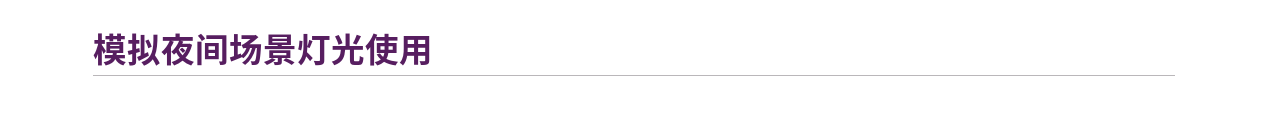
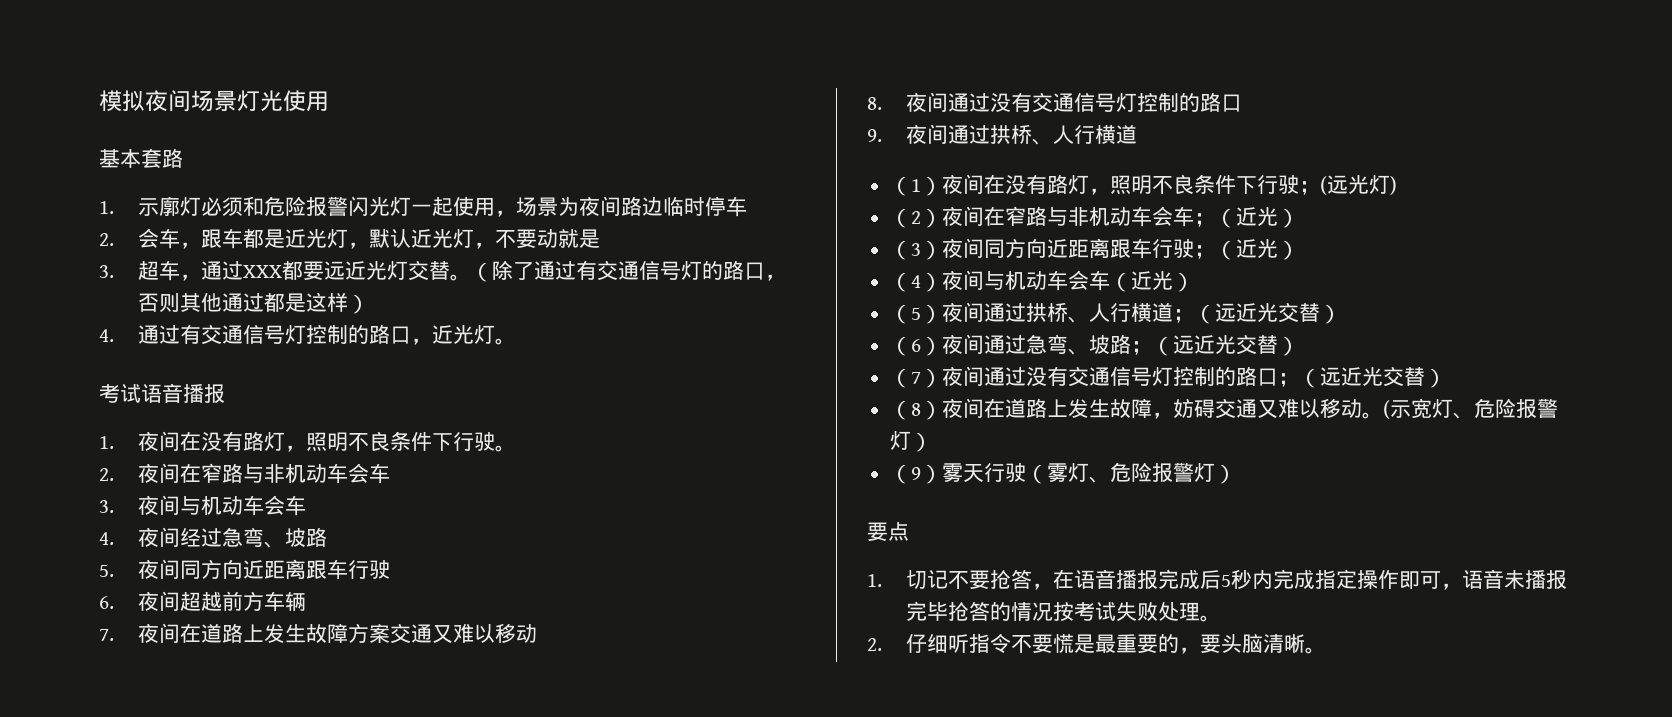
(433, 51) none -> [99,148,183,168] [99,196,747,217] [99,228,600,249] [99,260,786,282] [137,292,369,314] [99,324,516,345] [99,383,225,404] [99,431,516,452] [99,463,390,484] [99,495,306,516] [99,527,327,548] [99,559,390,580] [99,591,306,612] [99,623,537,644] [867,92,1242,113] [867,124,1137,145] [890,174,1398,196] [890,206,1300,228] [890,238,1300,260] [890,270,1195,292] [890,302,1342,324] [890,334,1300,356] [890,366,1447,388] [890,398,1559,420] [890,431,933,452] [890,462,1237,484] [867,522,909,541] [867,569,1567,590] [905,601,1221,622] [867,633,1326,654] // 基本套路 // 1.示廓灯必须和危险报警闪光灯一起使用，场景为夜间路边临时停车 // 2.会车，跟车都是近光灯，默认近光灯，不要动就是 // 3.超车，通过XXX都要远近光灯交替。（除了通过有交通信号灯的路口，否则其他通过都是这样） // 4.通过有交通信号灯控制的路口，近光灯。 // 考试语音播报 // 1.夜间在没有路灯，照明不良条件下行驶。 // 2.夜间在窄路与非机动车会车 // 3.夜间与机动车会车 // 4.夜间经过急弯、坡路 // 5.夜间同方向近距离跟车行驶 // 6.夜间超越前方车辆 // 7.夜间在道路上发生故障方案交通又难以移动 // 8.夜间通过没有交通信号灯控制的路口 // 9.夜间通过拱桥、人行横道 // （1）夜间在没有路灯，照明不良条件下行驶；(远光灯) // （2）夜间在窄路与非机动车会车；（近光） // （3）夜间同方向近距离跟车行驶；（近光） // （4）夜间与机动车会车（近光） // （5）夜间通过拱桥、人行横道；（远近光交替） // （6）夜间通过急弯、坡路；（远近光交替） // （7）夜间通过没有交通信号灯控制的路口；（远近光交替） // （8）夜间在道路上发生故障，妨碍交通又难以移动。(示宽灯、危险报警灯） // （9）雾天行驶（雾灯、危险报警灯） // 要点 // 1.切记不要抢答，在语音播报完成后5秒内完成指定操作即可，语音未播报完毕抢答的情况按考试失败处理。 // 2.仔细听指令不要慌是最重要的，要头脑清晰。

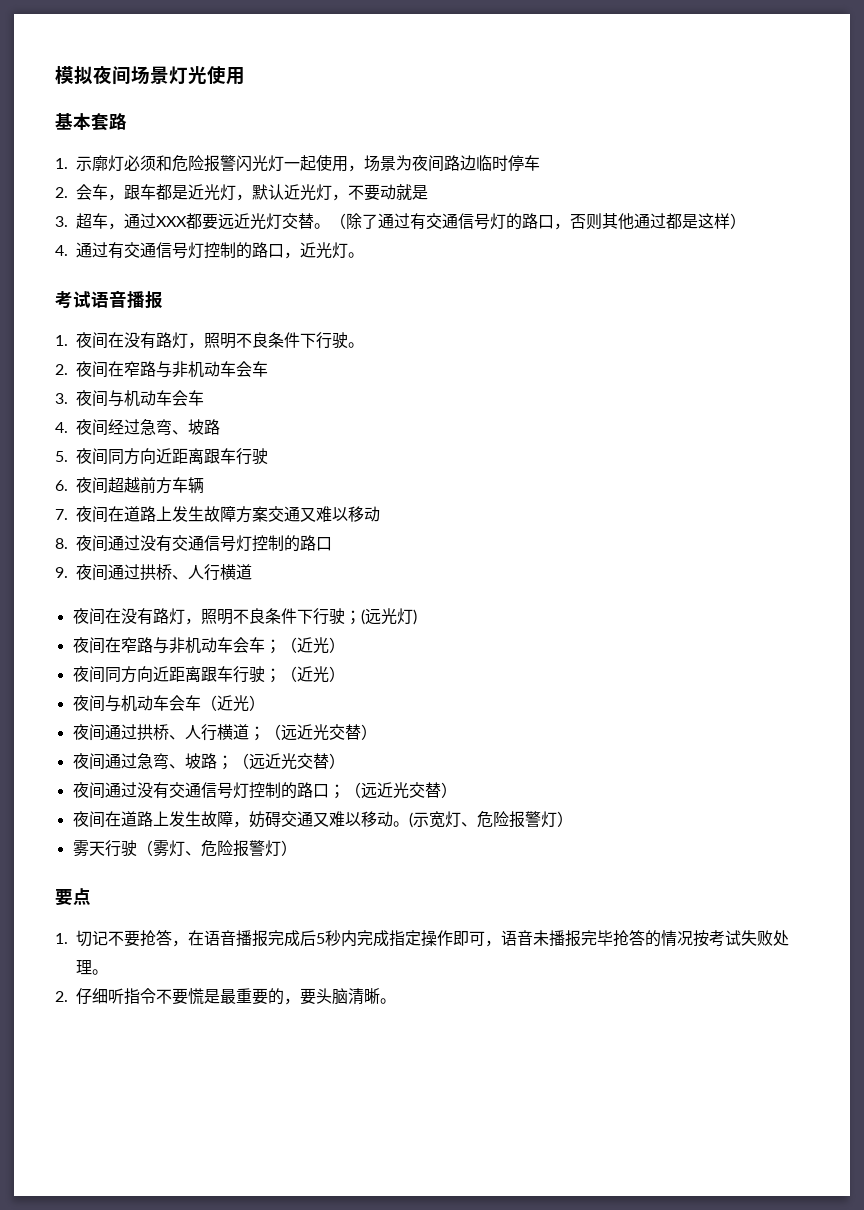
[890,176,943,196] （1） -> (252, 572) none
[890,208,943,228] （2） -> (417, 617) none
[890,240,943,260] （3） -> (345, 645) none
[890,272,943,292] （4） -> (345, 674) none
[890,304,943,324] （5） -> (265, 703) none
[890,336,943,356] （6） -> (377, 732) none
[890,368,943,388] （7） -> (345, 761) none
[890,400,943,420] （8） -> (457, 790) none
[890,464,943,484] （9） -> (573, 819) none

